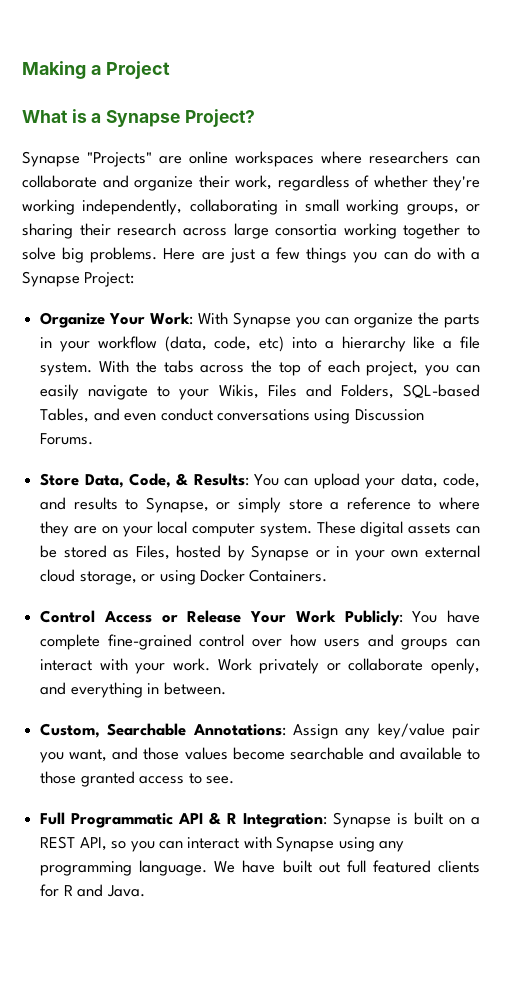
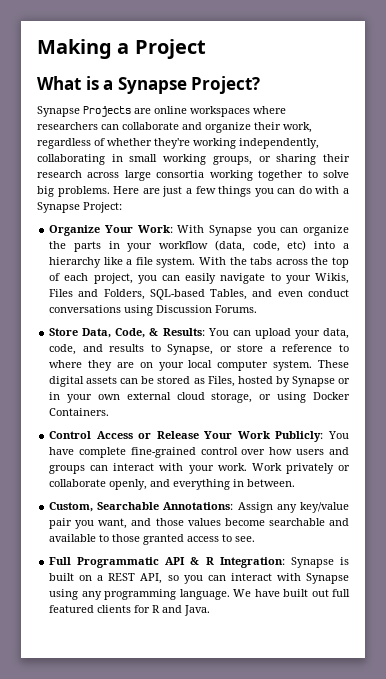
[87,152,152,167] "Projects" -> [83,106,131,117] Projects
[238,497,282,513] simply -> (232, 349) none

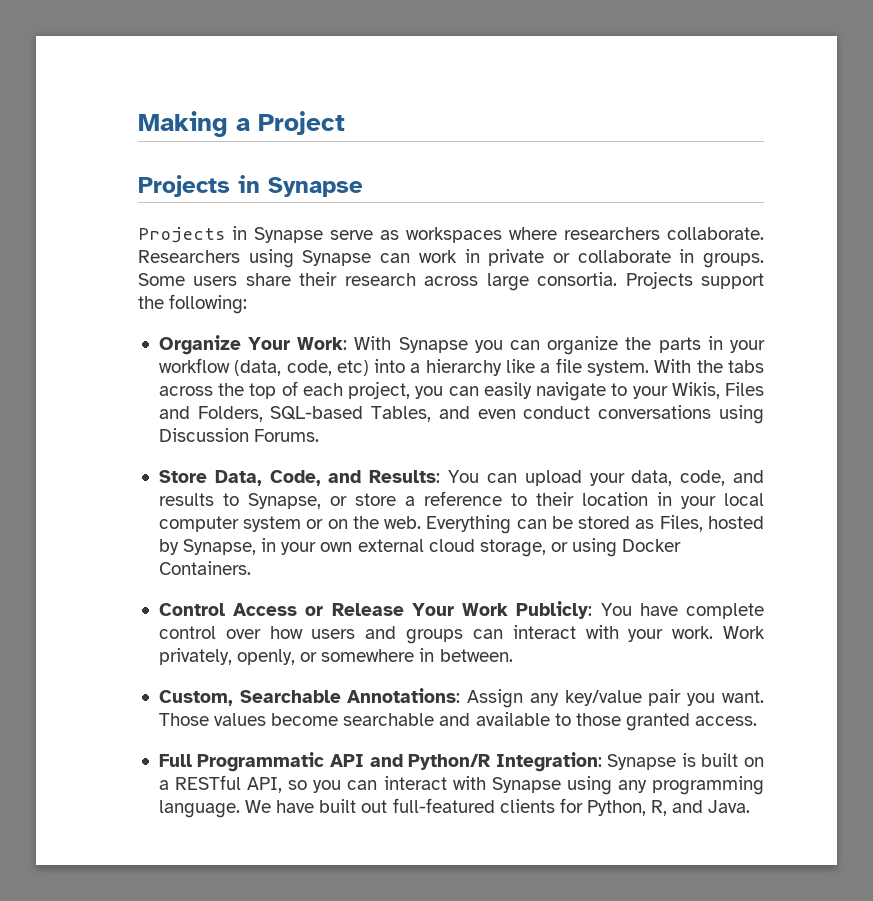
[37,76,261,94] [37,106,286,117] [37,122,312,133] [37,138,319,149] [37,154,350,165] [37,170,349,181] [37,186,349,197] [37,202,122,213] What is a Synapse Project? // Synapse Projects are online workspaces where researchers can collaborate and organize their work, regardless of whether they're working independently, collaborating in small working groups, or sharing their research across large consortia working together to solve big problems. Here are just a few things you can do with a Synapse Project: -> [138,175,363,197] [138,226,764,243] [138,249,764,268] [138,271,765,291] [138,294,248,314] Projects in Synapse // Projects in Synapse serve as workspaces where researchers collaborate. Researchers using Synapse can work in private or collaborate in groups. Some users share their research across large consortia. Projects support the following:
[149,328,159,336] & -> [328,470,362,483] and
[49,360,350,371] [49,376,118,387] where they are on your local computer system. These digital assets -> [535,492,764,509] [158,515,512,534] their location in your local computer system or on the web. Everything
[291,376,350,387] Synapse or -> [183,539,257,555] Synapse,
[130,447,196,458] fine-grained -> (765, 611) none
[285,463,351,474] [49,479,231,490] privately or collaborate openly, and everything -> [158,648,415,665] privately, openly, or somewhere
[98,518,184,529] want, and those -> [722,690,765,703] [158,713,209,726] want. Those
[187,534,256,542] access to see. -> [695,716,758,726] access.
[190,557,214,565] & R -> [369,754,492,770] and Python/R
[108,573,136,581] REST -> [175,775,241,790] RESTful
[332,589,351,597] [49,605,161,613] full featured clients for R -> [392,798,668,816] full-featured clients for Python, R,

